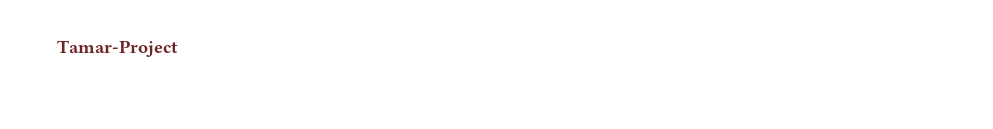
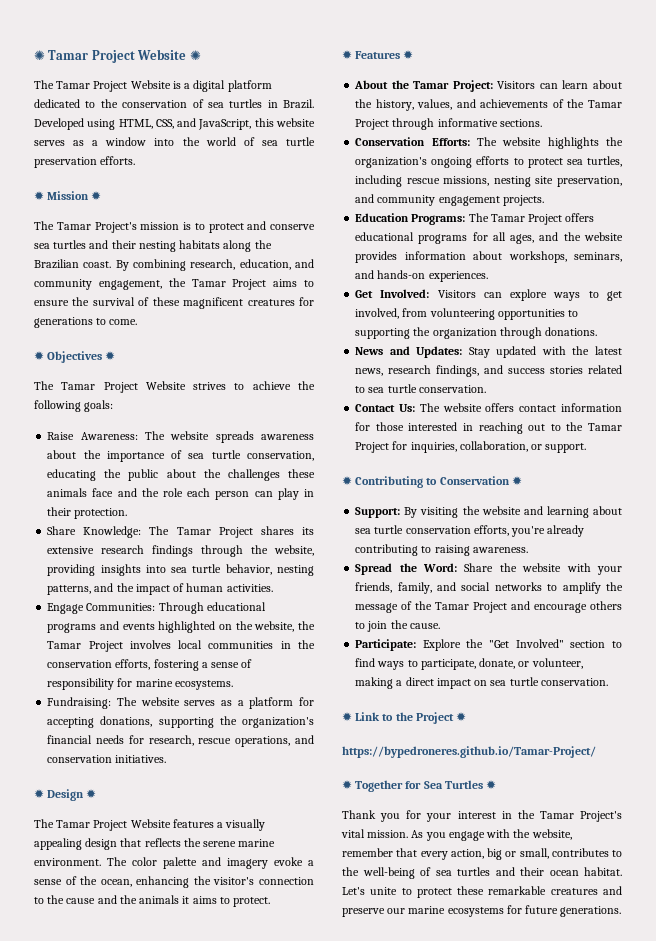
[57,40,178,57] Tamar-Project -> [34,49,201,63] [34,80,272,92] [34,99,314,109] [34,118,315,130] [34,137,315,146] [34,156,136,168] [34,191,102,201] [34,221,315,233] [34,240,272,252] [34,259,314,271] [34,278,314,290] [34,297,314,309] [34,317,138,328] [34,351,116,363] [34,381,315,393] [34,400,114,412] [47,431,315,443] [47,450,315,462] [47,469,315,481] [47,488,314,500] [47,507,128,519] [47,526,314,538] [47,545,314,557] [47,564,315,576] [47,583,273,595] [47,602,266,614] [47,621,315,633] [47,640,316,652] [47,659,253,671] [47,678,233,690] [47,697,314,709] [47,716,314,728] [47,735,315,747] [47,755,167,763] [34,789,97,801] [34,819,266,831] [34,838,276,850] [34,857,314,869] [34,876,314,888] [34,895,271,907] [342,50,414,60] [354,80,622,92] [355,99,622,111] [355,118,542,130] [355,137,623,149] [355,156,622,168] [355,175,622,187] [355,194,544,206] [355,213,595,225] [355,232,623,244] [355,251,622,263] [355,270,488,282] [355,289,622,301] [355,308,579,320] [355,327,598,339] [355,346,622,358] [355,365,622,377] [355,384,486,393] [355,403,622,412] [355,422,622,434] [355,441,587,453] [342,476,522,488] [355,506,622,518] [355,525,585,537] [355,544,528,556] [355,563,622,575] [355,582,623,594] [355,601,622,613] [355,620,440,632] [355,639,622,651] [355,658,583,670] [355,677,608,689] [342,712,467,724] [342,746,596,758] [342,780,497,792] [342,810,622,822] [341,829,572,841] [342,848,622,860] [342,867,622,879] [342,886,622,898] [342,905,622,917] ✺ Tamar Project Website ✺ // The Tamar Project Website is a digital platform dedicated to the conservation of sea turtles in Brazil. Developed using HTML, CSS, and JavaScript, this website serves as a window into the world of sea turtle preservation efforts. // ✹ Mission ✹ // The Tamar Project's mission is to protect and conserve sea turtles and their nesting habitats along the Brazilian coast. By combining research, education, and community engagement, the Tamar Project aims to ensure the survival of these magnificent creatures for generations to come. // ✹ Objectives ✹ // The Tamar Project Website strives to achieve the following goals: // Raise Awareness: The website spreads awareness about the importance of sea turtle conservation, educating the public about the challenges these animals face and the role each person can play in their protection. // Share Knowledge: The Tamar Project shares its extensive research findings through the website, providing insights into sea turtle behavior, nesting patterns, and the impact of human activities. // Engage Communities: Through educational programs and events highlighted on the website, the Tamar Project involves local communities in the conservation efforts, fostering a sense of responsibility for marine ecosystems. // Fundraising: The website serves as a platform for accepting donations, supporting the organization's financial needs for research, rescue operations, and conservation initiatives. // ✹ Design ✹ // The Tamar Project Website features a visually appealing design that reflects the serene marine environment. The color palette and imagery evoke a sense of the ocean, enhancing the visitor's connection to the cause and the animals it aims to protect. // ✹ Features ✹ // About the Tamar Project: Visitors can learn about the history, values, and achievements of the Tamar Project through informative sections. // Conservation Efforts: The website highlights the organization's ongoing efforts to protect sea turtles, including rescue missions, nesting site preservation, and community engagement projects. // Education Programs: The Tamar Project offers educational programs for all ages, and the website provides information about workshops, seminars, and hands-on experiences. // Get Involved: Visitors can explore ways to get involved, from volunteering opportunities to supporting the organization through donations. // News and Updates: Stay updated with the latest news, research findings, and success stories related to sea turtle conservation. // Contact Us: The website offers contact information for those interested in reaching out to the Tamar Project for inquiries, collaboration, or support. // ✹ Contributing to Conservation ✹ // Support: By visiting the website and learning about sea turtle conservation efforts, you're already contributing to raising awareness. // Spread the Word: Share the website with your friends, family, and social networks to amplify the message of the Tamar Project and encourage others to join the cause. // Participate: Explore the "Get Involved" section to find ways to participate, donate, or volunteer, making a direct impact on sea turtle conservation. // ✹ Link to the Project ✹ // https://bypedroneres.github.io/Tamar-Project/ // ✹ Together for Sea Turtles ✹ // Thank you for your interest in the Tamar Project's vital mission. As you engage with the website, remember that every action, big or small, contributes to the well-being of sea turtles and their ocean habitat. Let's unite to protect these remarkable creatures and preserve our marine ecosystems for future generations.

